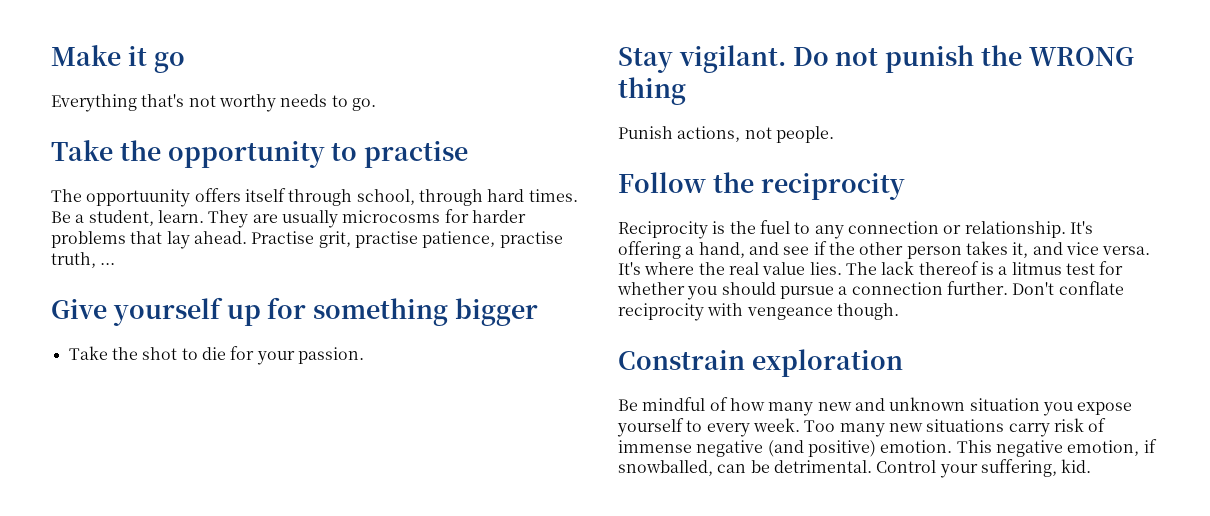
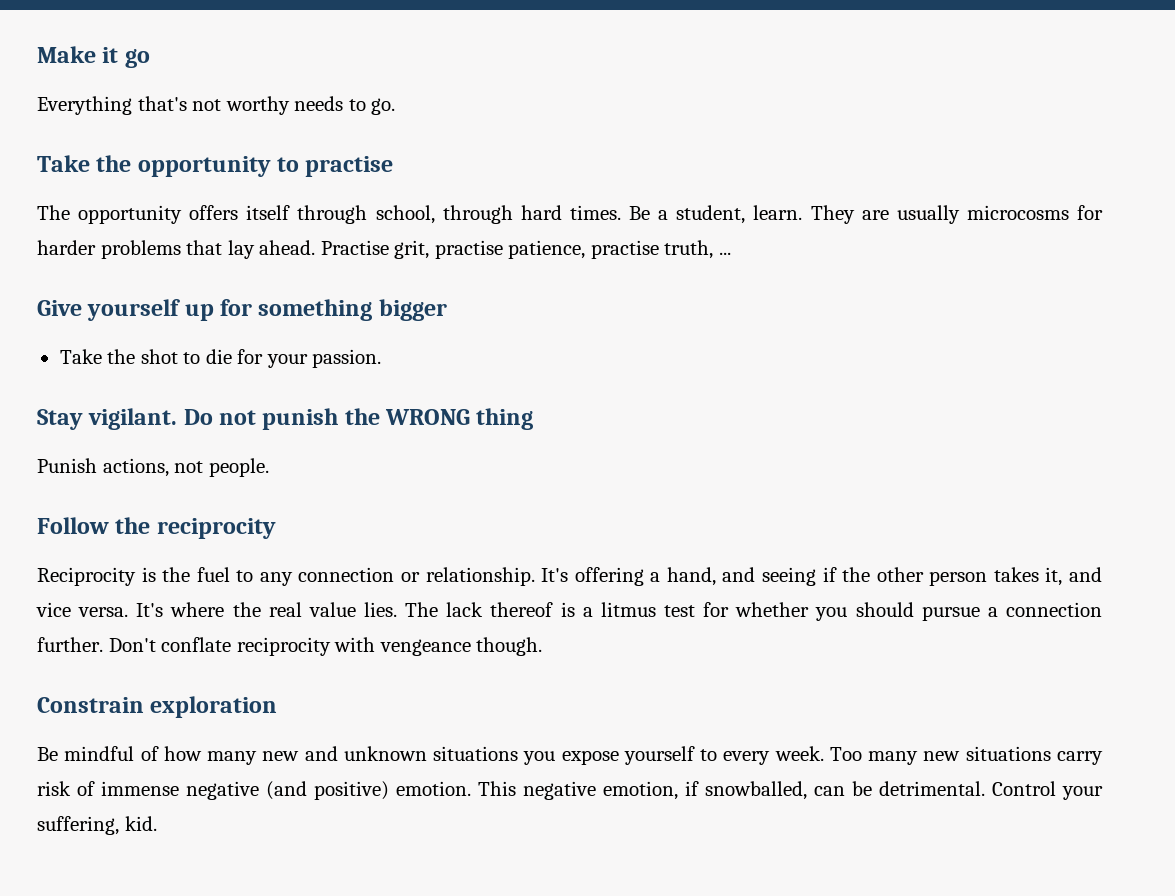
[86,189,191,207] opportuunity -> [78,205,183,224] opportunity
[783,246,810,255] see -> [761,567,816,586] seeing
[969,398,1040,411] situation -> [433,746,519,761] situations

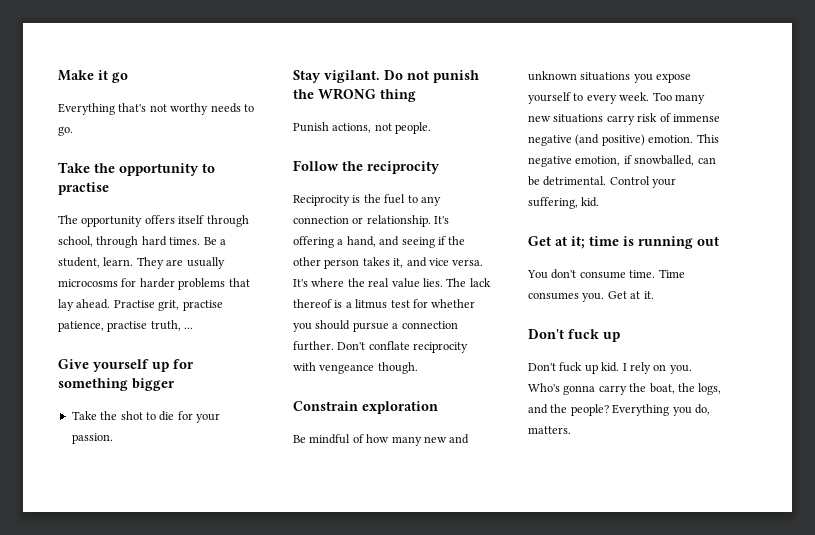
(157, 823) none -> [528,236,719,249] [527,269,685,279] [528,291,654,302] [528,329,620,342] [528,362,692,374] [528,383,722,395] [528,404,710,416] [528,426,571,434] // Get at it; time is running out // You don't consume time. Time consumes you. Get at it. // Don't fuck up // Don't fuck up kid. I rely on you. Who's gonna carry the boat, the logs, and the people? Everything you do, matters.

